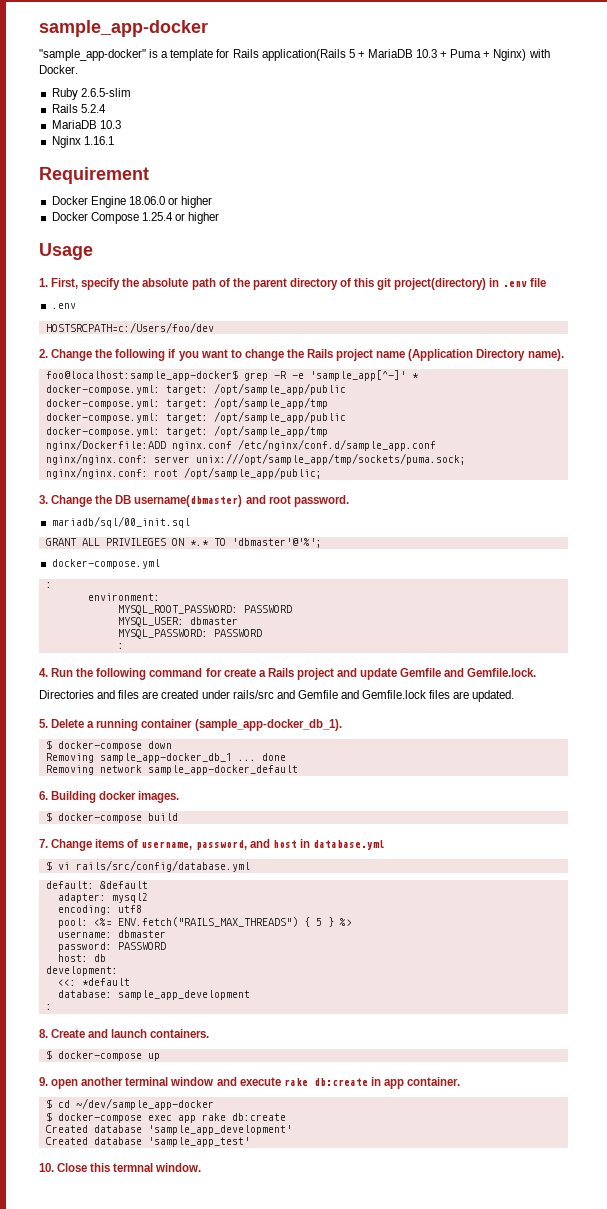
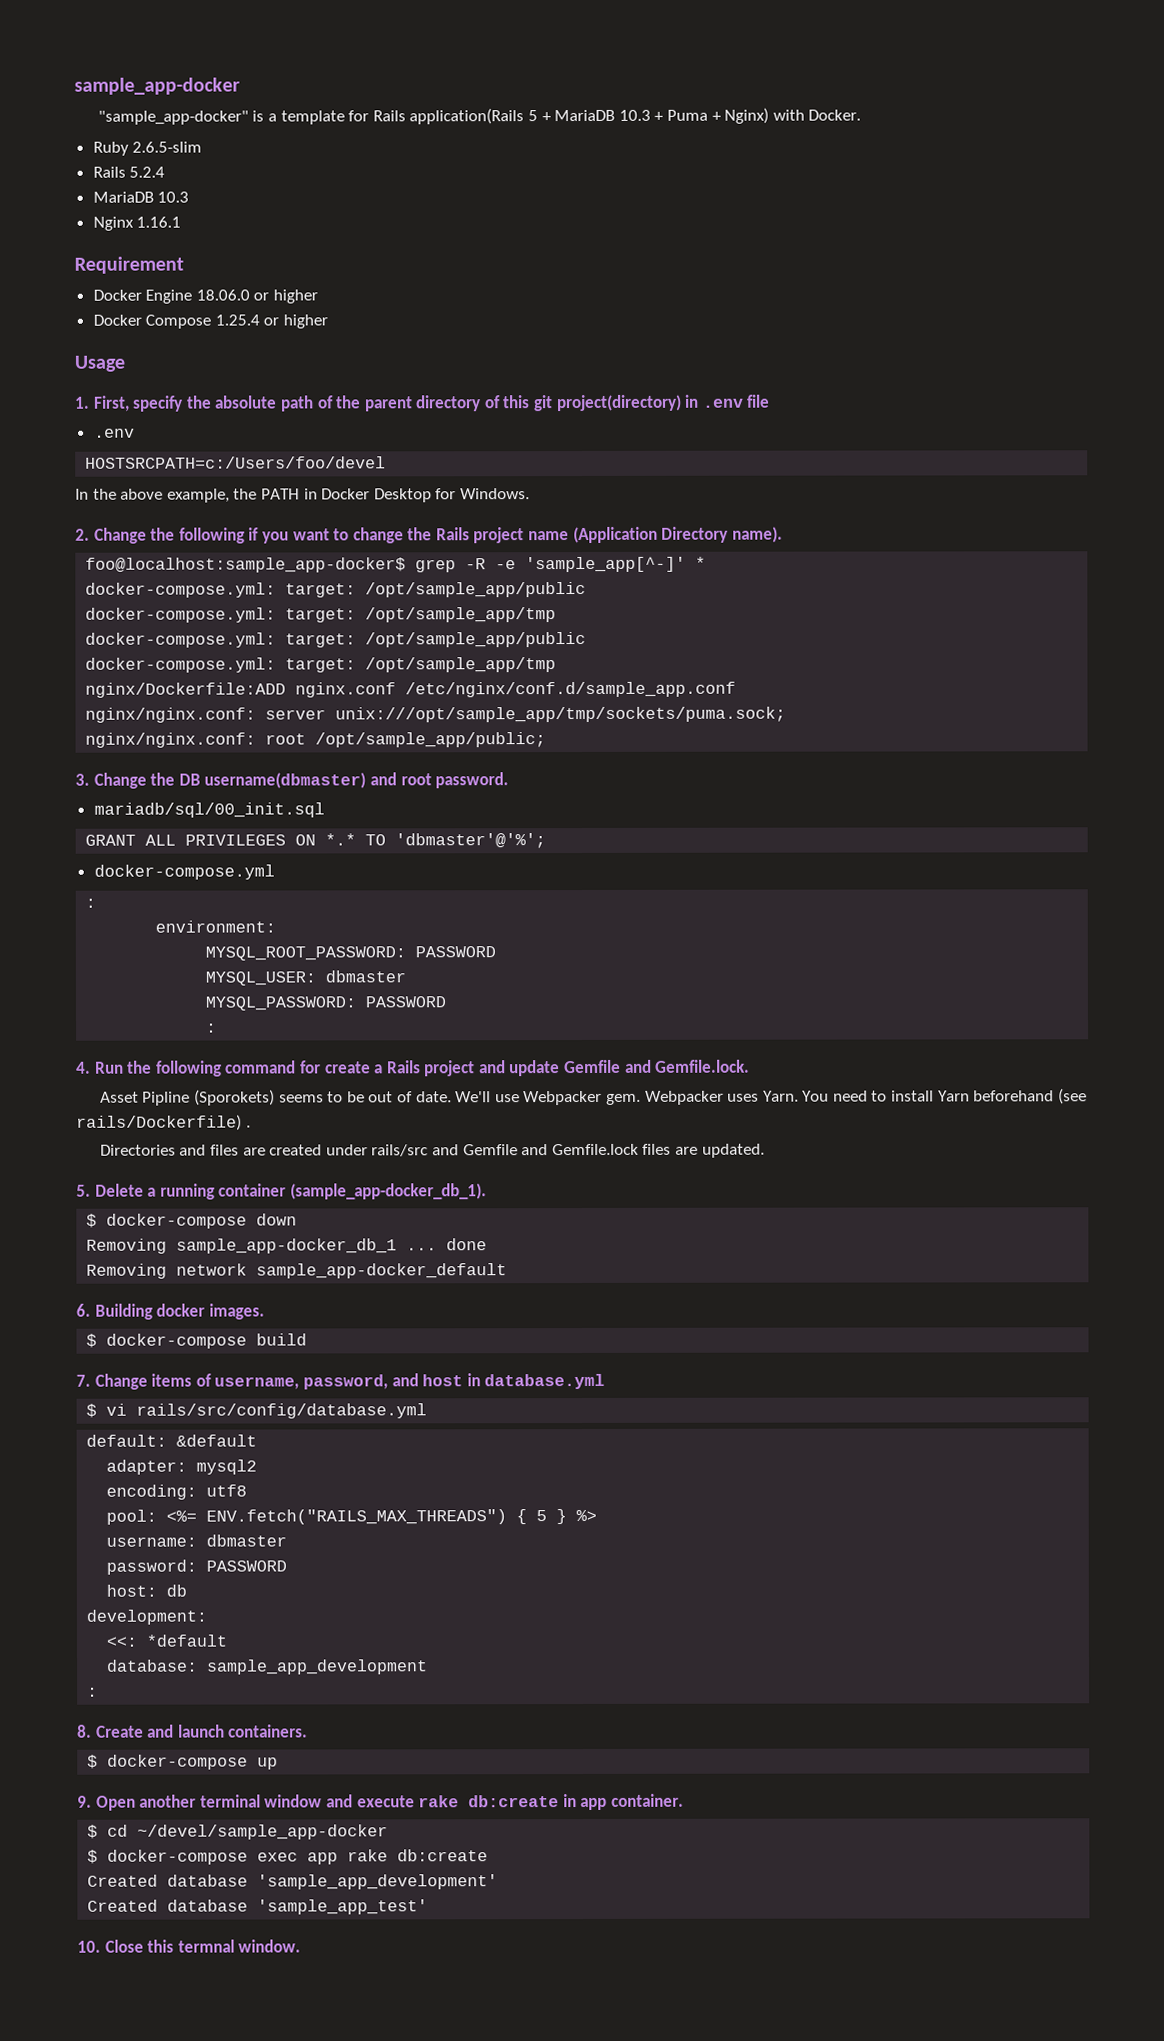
[45,322,214,333] HOSTSRCPATH=c:/Users/foo/dev -> [85,456,387,469] [75,488,530,503] HOSTSRCPATH=c:/Users/foo/devel // In the above example, the PATH in Docker Desktop for Windows.
(537, 672) none -> [99,1088,1087,1106] [76,1114,251,1131] // Asset Pipline (Sporokets) seems to be out of date. We'll use Webpacker gem. Webpacker uses Yarn. You need to install Yarn beforehand (see rails/Dockerfile) .
[51,1079,79,1089] open -> [95,1795,136,1811] Open
[75,1098,214,1110] ~/dev/sample_app-docker -> [137,1824,389,1840] ~/devel/sample_app-docker

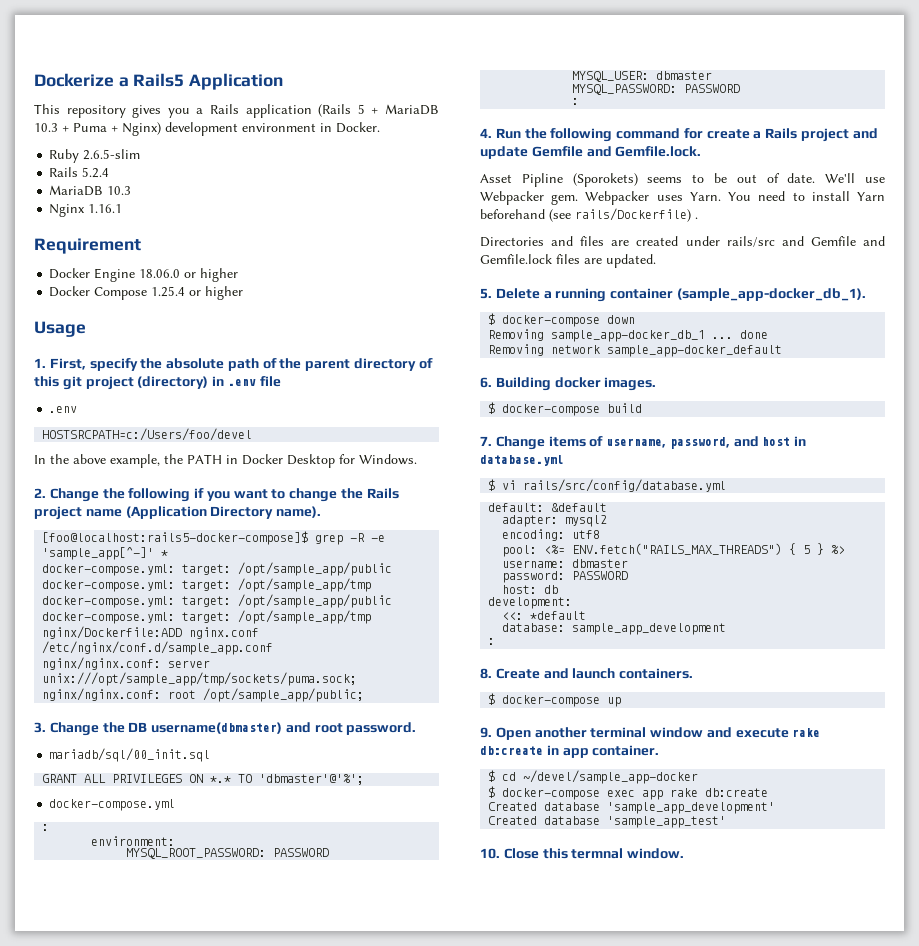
[74,77,240,95] [97,108,525,125] sample_app-docker // "sample_app-docker" is a template for Rails application(Rails -> [34,73,284,90] [34,104,352,118] Dockerize a Rails5 Application // This repository gives you a Rails application (Rails
[772,109,805,121] with -> [165,122,332,136] development environment in
[556,394,682,412] project(directory) -> [85,376,209,390] project (directory)
[85,557,407,573] foo@localhost:sample_app-docker$ -> [42,531,309,545] [foo@localhost:rails5-docker-compose]$

